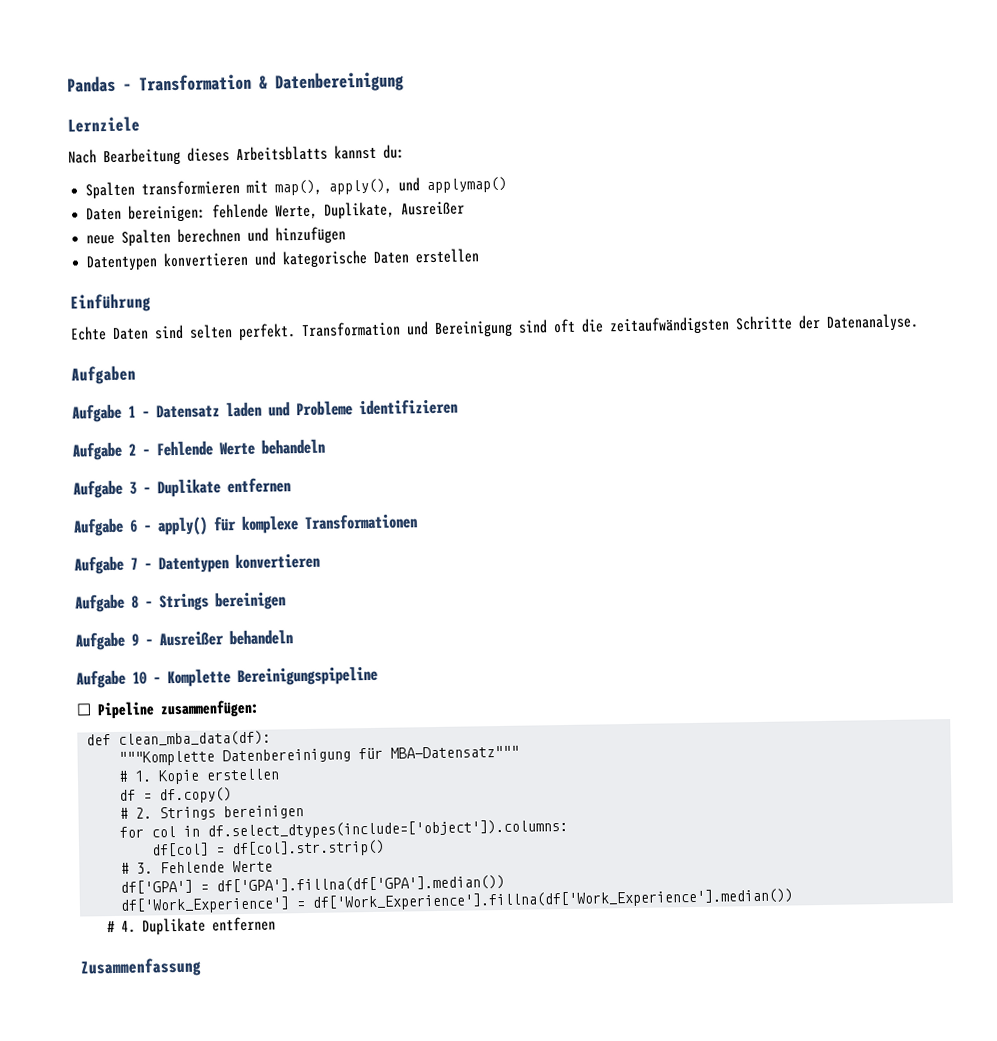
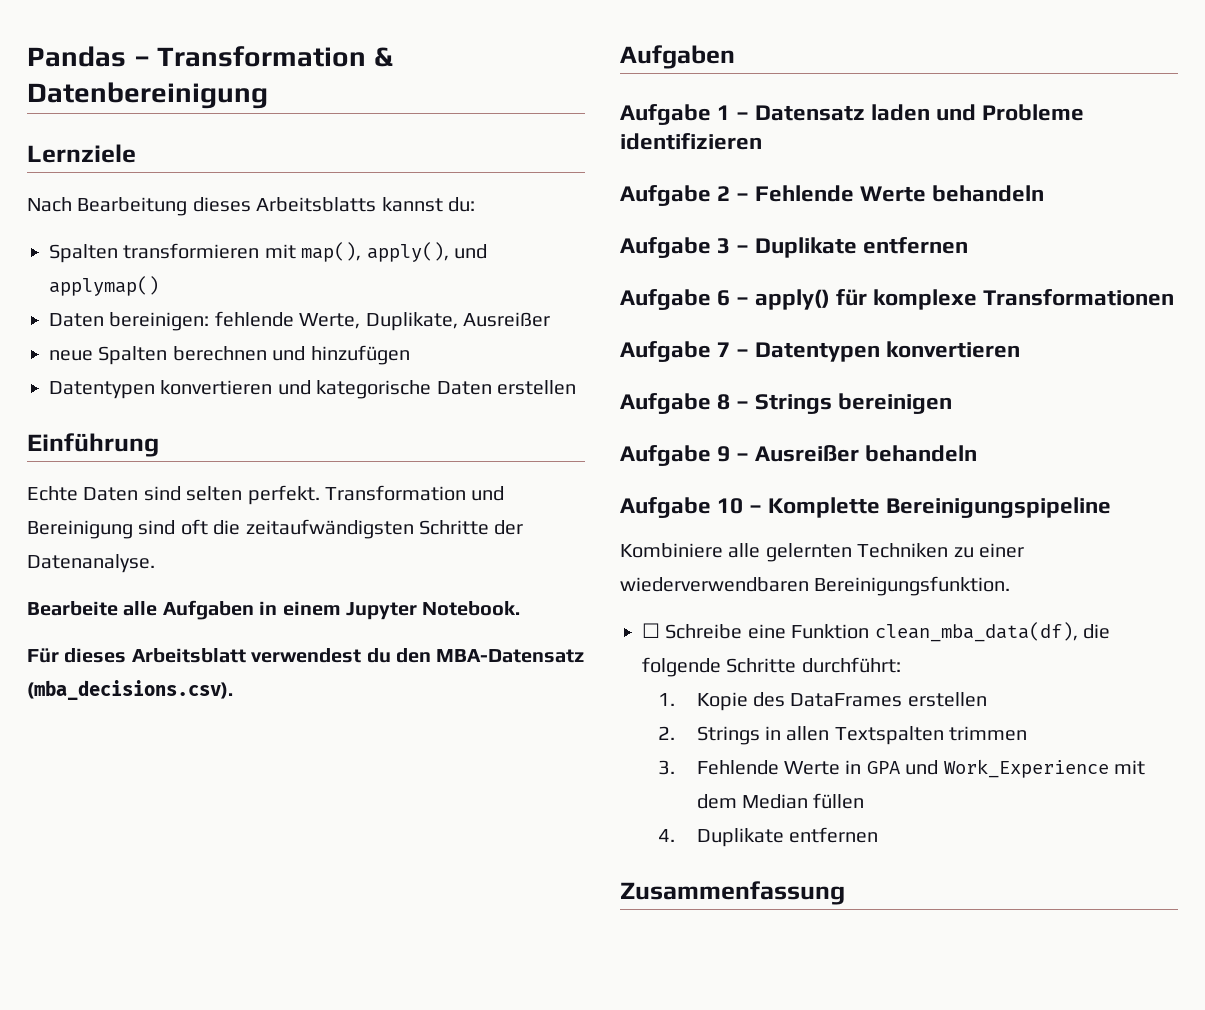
(919, 322) none -> [27,600,521,620] [27,648,585,663] [27,680,233,700] // Bearbeite alle Aufgaben in einem Jupyter Notebook. // Für dieses Arbeitsblatt verwendest du den MBA-Datensatz (mba_decisions.csv).
[76,699,260,720] [86,730,272,747] [118,745,520,766] [118,768,280,785] [119,787,233,804] [119,805,305,821] [119,818,569,840] [151,839,386,858] [120,860,274,874] [120,874,506,894] [120,888,794,914] [106,921,115,933] ☐ Pipeline zusammenfügen: // def clean_mba_data(df): // """Komplette Datenbereinigung für MBA-Datensatz""" // # 1. Kopie erstellen // df = df.copy() // # 2. Strings bereinigen // for col in df.select_dtypes(include=['object']).columns: // df[col] = df[col].str.strip() // # 3. Fehlende Werte // df['GPA'] = df['GPA'].fillna(df['GPA'].median()) // df['Work_Experience'] = df['Work_Experience'].fillna(df['Work_Experience'].median()) // # -> [620,543,1024,562] [620,576,1011,596] [642,622,1110,642] [642,657,901,677] [658,692,987,711] [658,726,1028,745] [658,759,1146,778] [696,793,865,809] Kombiniere alle gelernten Techniken zu einer wiederverwendbaren Bereinigungsfunktion. // ☐ Schreibe eine Funktion clean_mba_data(df), die folgende Schritte durchführt: // 1. Kopie des DataFrames erstellen // 2. Strings in allen Textspalten trimmen // 3. Fehlende Werte in GPA und Work_Experience mit dem Median füllen //

